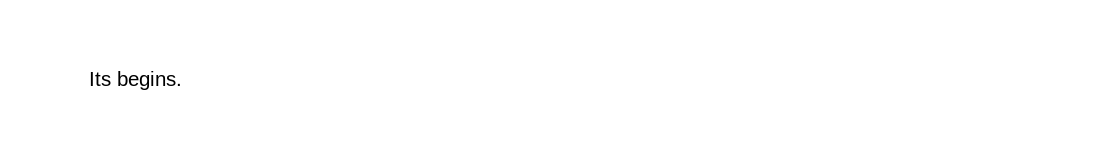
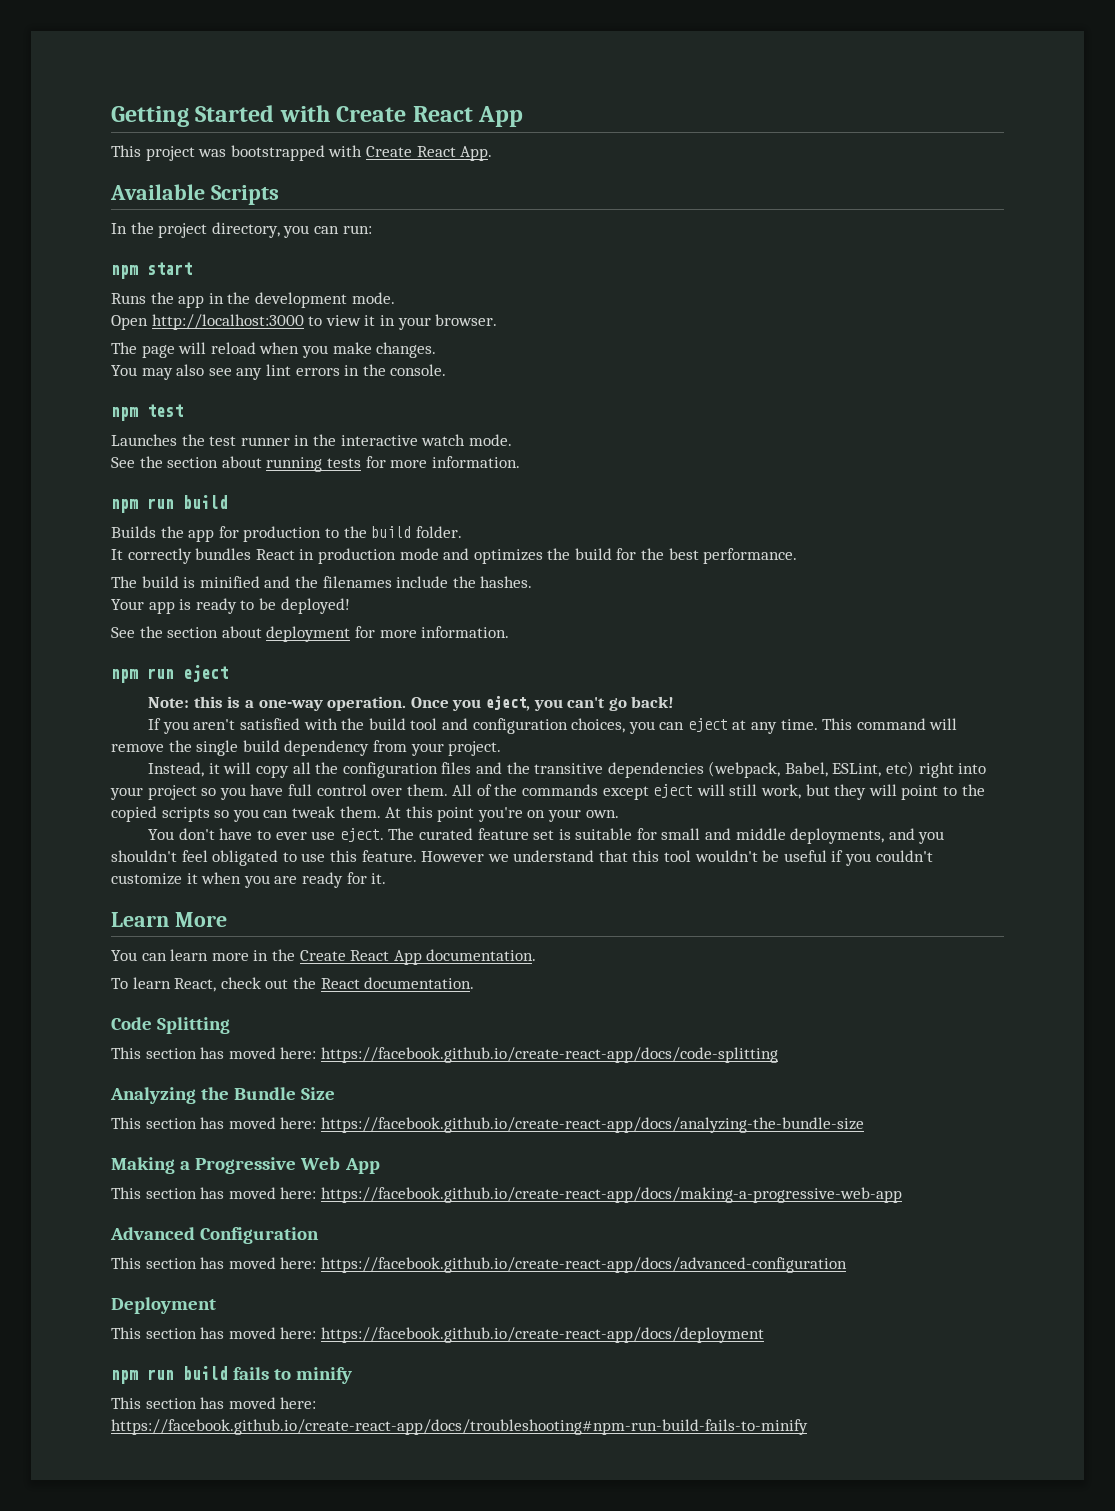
[89,71,182,90] Its begins. -> [111,105,524,127] [111,145,493,161] [110,184,279,205] [111,222,372,238] [111,262,192,279] [111,292,395,308] [111,314,498,330] [111,342,437,358] [111,364,447,380] [111,404,183,421] [111,434,512,446] [111,456,520,472] [111,495,228,513] [111,526,462,542] [111,548,798,564] [111,576,533,588] [111,598,350,614] [111,626,510,642] [111,665,228,683] [148,695,675,711] [148,718,958,734] [111,740,502,756] [148,761,987,778] [110,784,985,800] [111,806,619,822] [148,828,945,844] [111,850,933,866] [111,872,387,888] [111,912,227,927] [111,949,537,965] [111,977,475,992] [111,1017,231,1034] [111,1047,778,1063] [110,1087,336,1104] [111,1117,864,1133] [111,1157,380,1174] [111,1187,902,1203] [110,1227,320,1244] [111,1257,847,1273] [111,1297,216,1314] [111,1327,764,1343] [111,1366,353,1384] [111,1397,317,1409] [111,1419,808,1435] Getting Started with Create React App // This project was bootstrapped with Create React App. // Available Scripts // In the project directory, you can run: // npm start // Runs the app in the development mode. // Open http://localhost:3000 to view it in your browser. // The page will reload when you make changes. // You may also see any lint errors in the console. // npm test // Launches the test runner in the interactive watch mode. // See the section about running tests for more information. // npm run build // Builds the app for production to the build folder. // It correctly bundles React in production mode and optimizes the build for the best performance. // The build is minified and the filenames include the hashes. // Your app is ready to be deployed! // See the section about deployment for more information. // npm run eject // Note: this is a one-way operation. Once you eject, you can't go back! // If you aren't satisfied with the build tool and configuration choices, you can eject at any time. This command will remove the single build dependency from your project. // Instead, it will copy all the configuration files and the transitive dependencies (webpack, Babel, ESLint, etc) right into your project so you have full control over them. All of the commands except eject will still work, but they will point to the copied scripts so you can tweak them. At this point you're on your own. // You don't have to ever use eject. The curated feature set is suitable for small and middle deployments, and you shouldn't feel obligated to use this feature. However we understand that this tool wouldn't be useful if you couldn't customize it when you are ready for it. // Learn More // You can learn more in the Create React App documentation. // To learn React, check out the React documentation. // Code Splitting // This section has moved here: https://facebook.github.io/create-react-app/docs/code-splitting // Analyzing the Bundle Size // This section has moved here: https://facebook.github.io/create-react-app/docs/analyzing-the-bundle-size // Making a Progressive Web App // This section has moved here: https://facebook.github.io/create-react-app/docs/making-a-progressive-web-app // Advanced Configuration // This section has moved here: https://facebook.github.io/create-react-app/docs/advanced-configuration // Deployment // This section has moved here: https://facebook.github.io/create-react-app/docs/deployment // npm run build fails to minify // This section has moved here: https://facebook.github.io/create-react-app/docs/troubleshooting#npm-run-build-fails-to-minify

